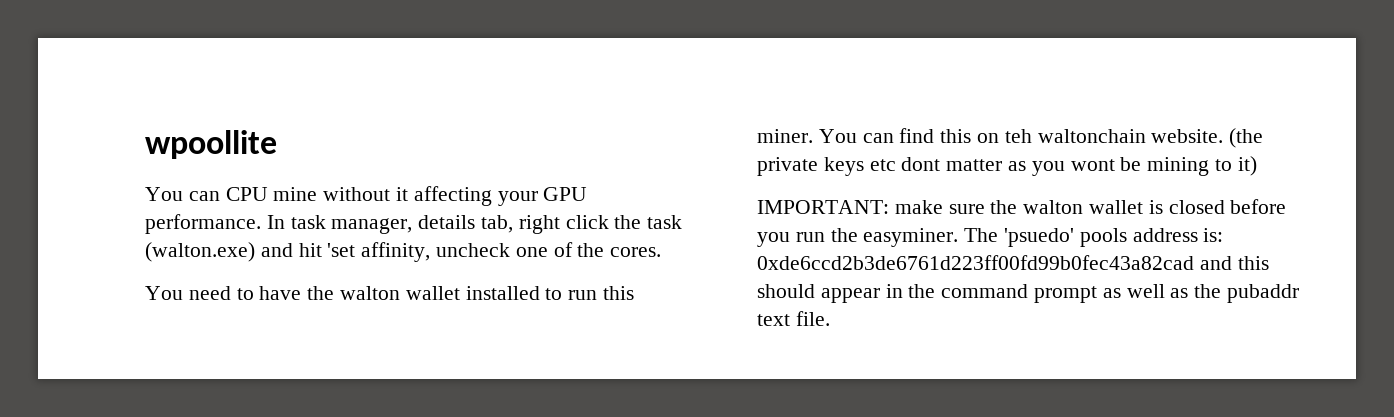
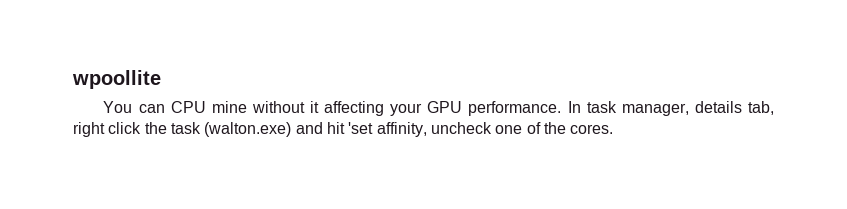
[145,286,635,300] [757,128,1264,148] [757,156,1257,176] [757,199,1287,214] [757,228,1224,247] [757,255,1269,270] [757,284,1300,303] [757,311,830,326] // You need to have the walton wallet installed to run this miner. You can find this on teh waltonchain website. (the private keys etc dont matter as you wont be mining to it) // IMPORTANT: make sure the walton wallet is closed before you run the easyminer. The 'psuedo' pools address is: 0xde6ccd2b3de6761d223ff00fd99b0fec43a82cad and this should appear in the command prompt as well as the pubaddr text file. -> (614, 129) none

